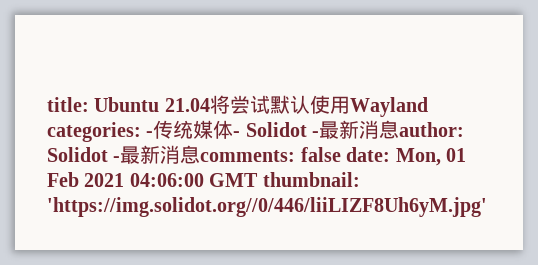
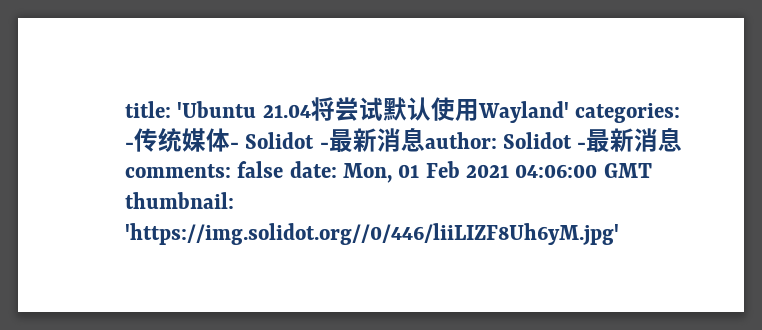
[94,97,160,112] Ubuntu -> [177,101,257,118] 'Ubuntu
[349,97,428,117] Wayland -> [477,101,569,123] Wayland'

